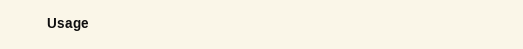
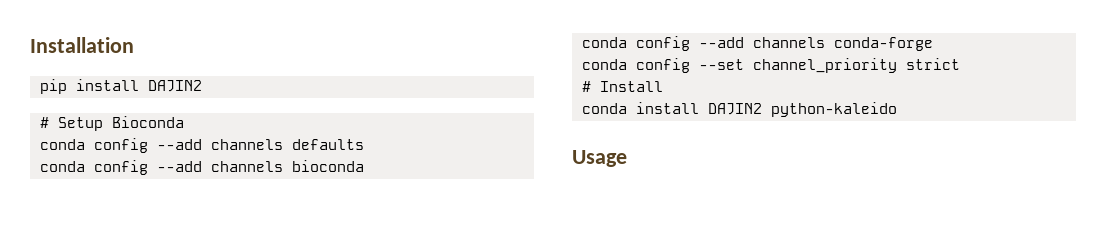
(47, 24) none -> [30,37,134,53] [39,79,202,94] [39,116,184,131] [39,138,364,153] [39,160,364,175] [581,36,933,51] [581,58,960,73] [581,81,663,92] [581,102,897,117] Installation // pip install DAJIN2 // # Setup Bioconda // conda config --add channels defaults // conda config --add channels bioconda // conda config --add channels conda-forge // conda config --set channel_priority strict // # Install // conda install DAJIN2 python-kaleido //

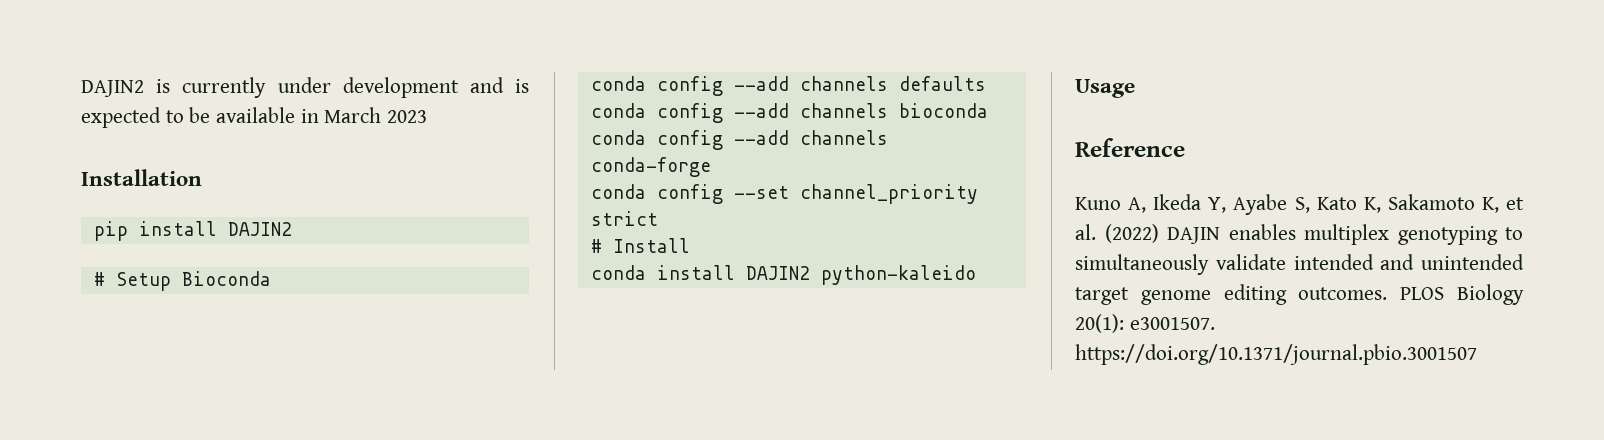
(30, 45) none -> [81,77,529,98] [81,107,428,128] DAJIN2 is currently under development and is expected to be available in March 2023 //
(627, 158) none -> [1075,138,1185,157] [1075,194,1524,215] [1075,224,1523,245] [1075,254,1524,275] [1075,284,1524,305] [1075,314,1215,333] [1075,344,1477,365] // Reference // Kuno A, Ikeda Y, Ayabe S, Kato K, Sakamoto K, et al. (2022) DAJIN enables multiplex genotyping to simultaneously validate intended and unintended target genome editing outcomes. PLOS Biology 20(1): e3001507. https://doi.org/10.1371/journal.pbio.3001507

